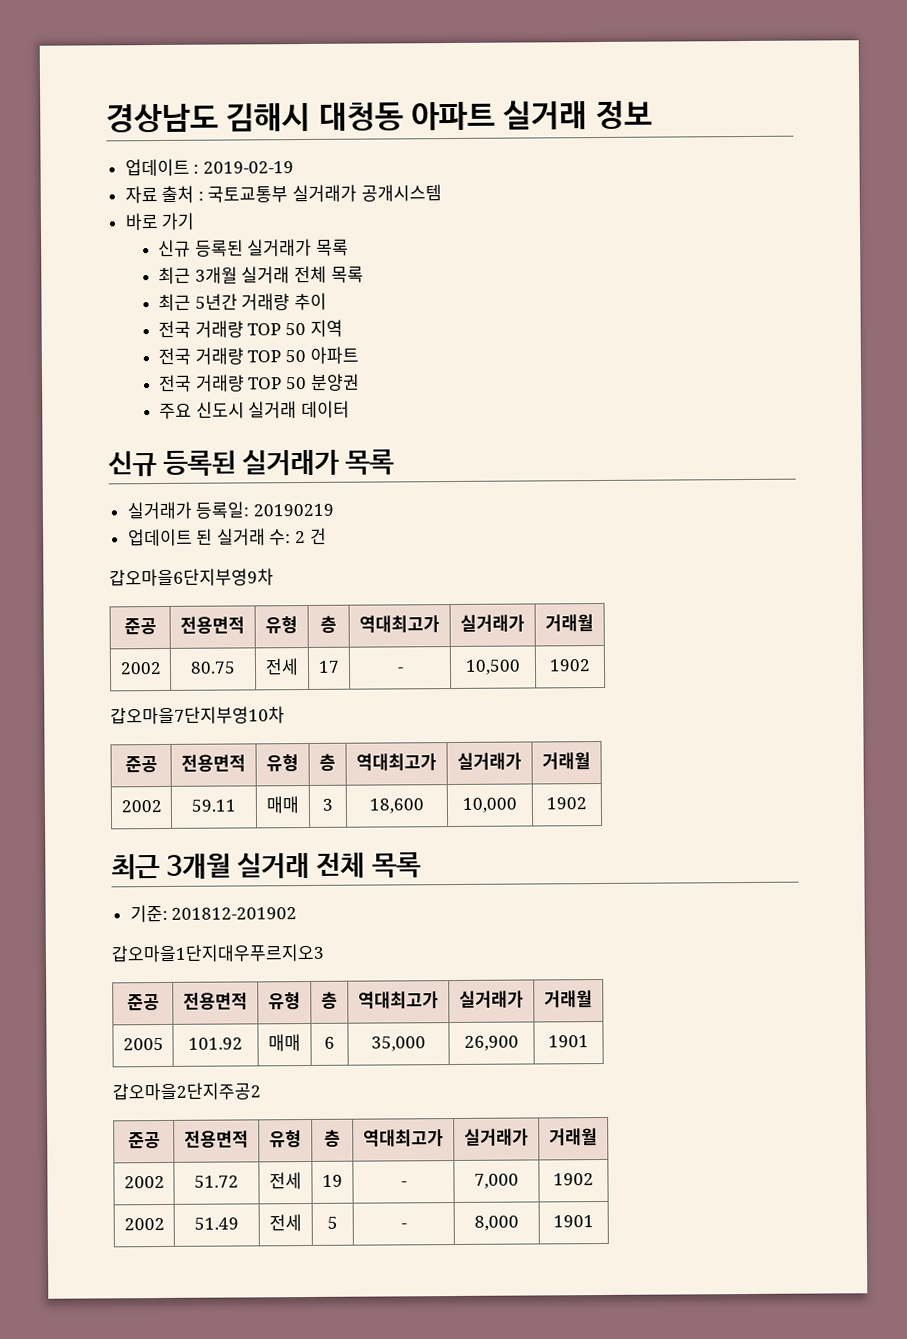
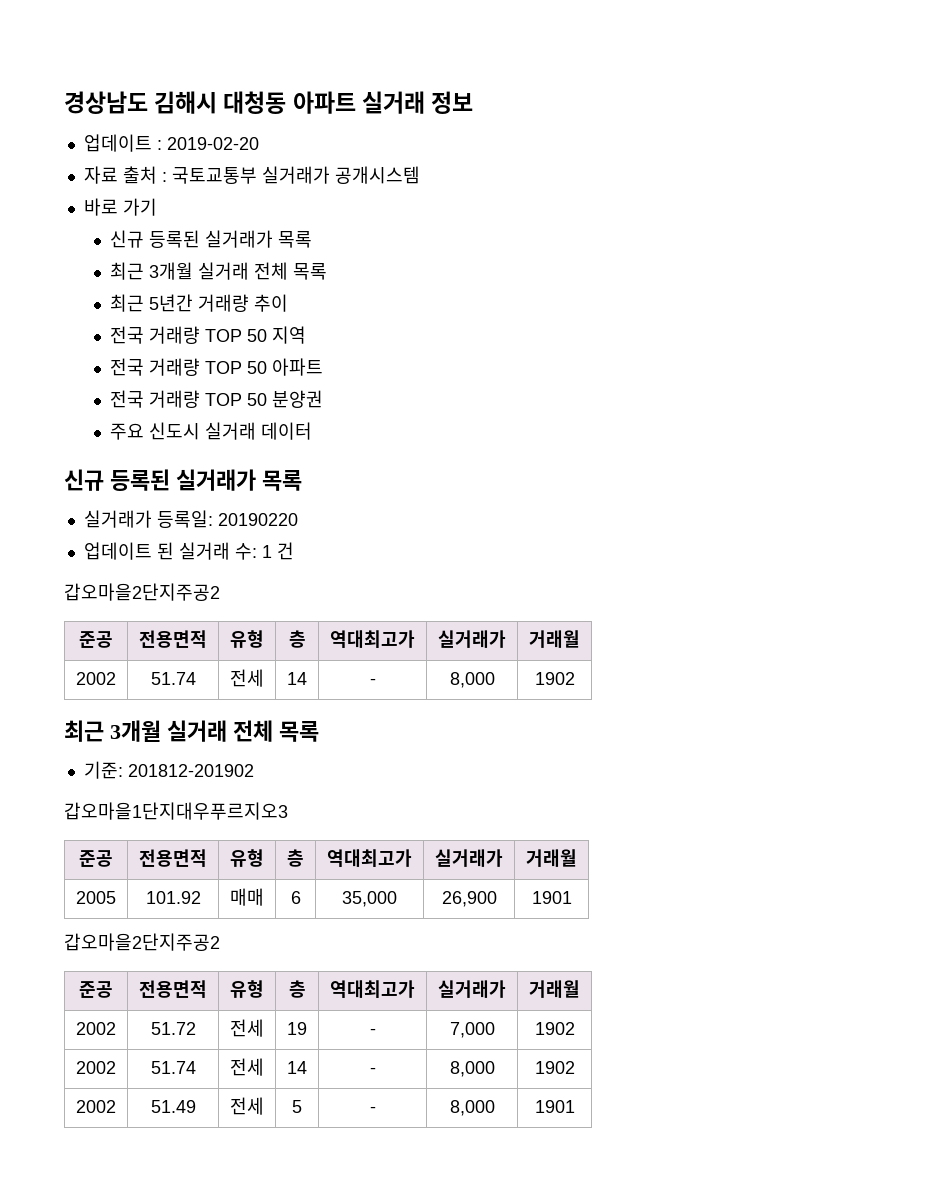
[202,161,294,174] 2019-02-19 -> [166,137,259,150] 2019-02-20
[252,503,334,517] 20190219 -> [217,513,298,526] 20190220
[295,531,307,544] 2 -> [261,545,272,558] 1
[109,568,274,587] [123,618,157,635] [180,616,245,634] [265,616,298,634] [320,615,337,633] [359,615,440,633] [460,614,525,632] [545,614,594,632] [119,661,162,675] [190,661,236,674] [265,658,299,676] [318,660,340,673] [396,667,404,673] [465,659,521,675] [549,659,591,672] [110,706,285,725] [124,756,158,773] [181,754,246,772] [266,754,299,772] [319,753,336,771] [356,753,437,771] [457,752,522,770] [542,752,591,770] [120,799,162,813] [191,799,236,812] [266,796,299,814] [322,798,333,811] [369,798,424,814] [462,797,517,813] 갑오마을6단지부영9차 // 준공 | 전용면적 | 유형 | 층 | 역대최고가 | 실거래가 | 거래월 // 2002 | 80.75 | 전세 | 17 | - | 10,500 | 1902 // 갑오마을7단지부영10차 // 준공 | 전용면적 | 유형 | 층 | 역대최고가 | 실거래가 | 거래월 // 2002 | 59.11 | 매매 | 3 | 18,600 | 10,000 -> [64,583,220,601] [79,631,113,648] [139,630,207,648] [230,630,264,648] [288,630,306,648] [330,630,415,648] [438,630,506,648] [529,630,580,648] [76,672,116,685] [150,672,196,685] [230,669,264,687] [287,672,307,685] [369,678,376,685] [449,672,495,688] 갑오마을2단지주공2 // 준공 | 전용면적 | 유형 | 층 | 역대최고가 | 실거래가 | 거래월 // 2002 | 51.74 | 전세 | 14 | - | 8,000
(594, 1179) none -> [76,1061,116,1074] [150,1061,196,1074] [230,1058,264,1076] [287,1061,307,1074] [369,1067,376,1074] [449,1061,495,1077] [534,1061,575,1074] // 2002 | 51.74 | 전세 | 14 | - | 8,000 | 1902

